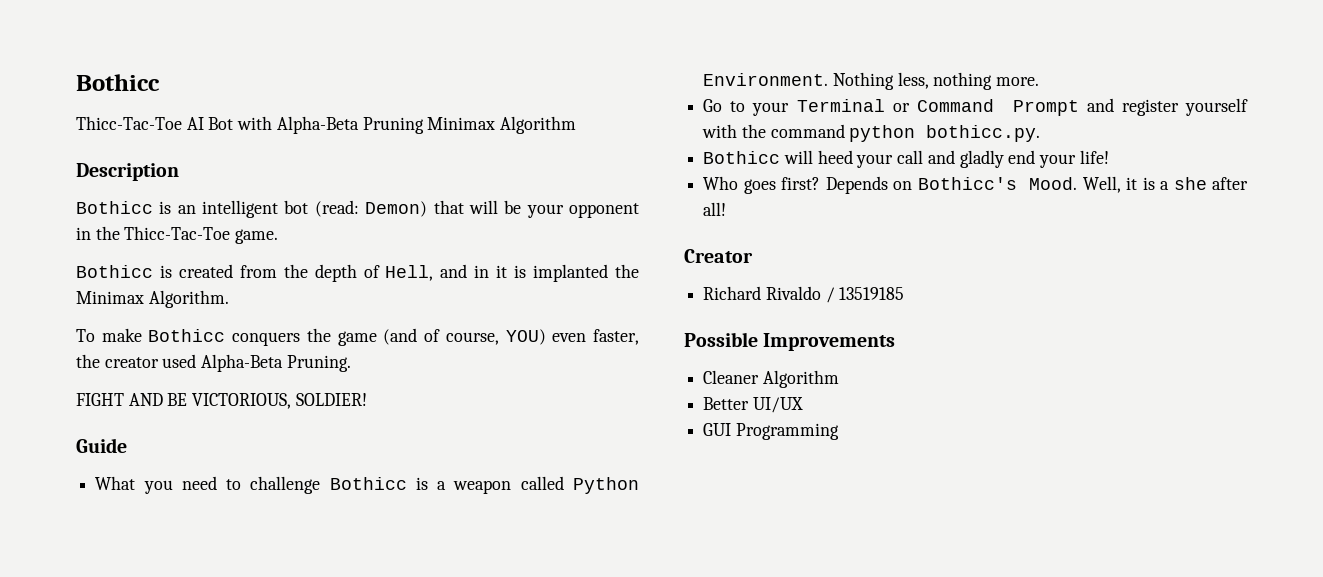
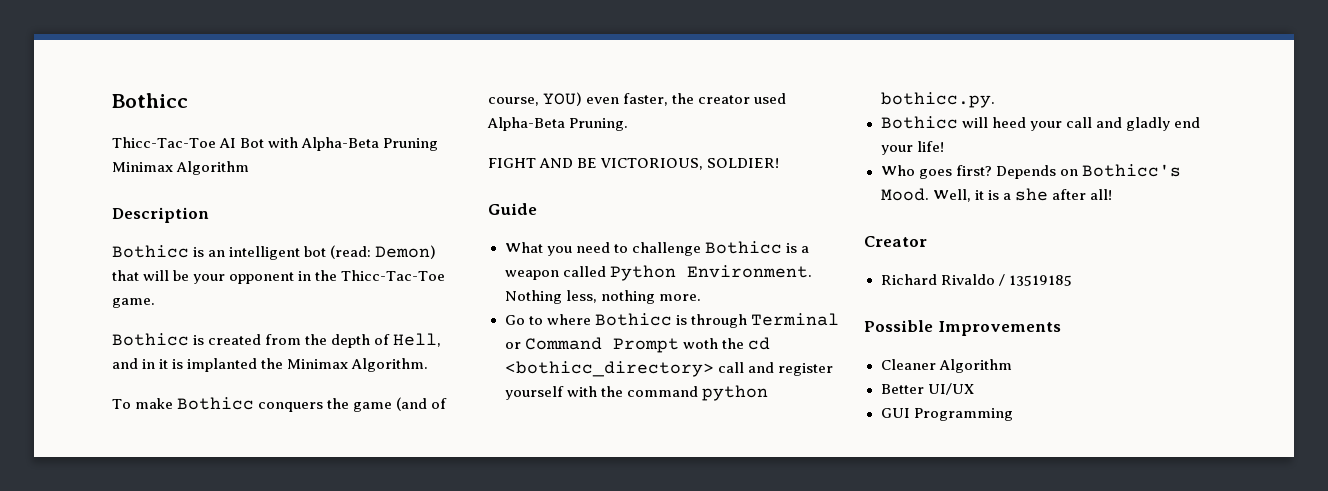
[752,99,1079,116] your Terminal or Command Prompt -> [546,313,839,328] [504,337,770,353] [504,361,744,377] where Bothicc is through Terminal or Command Prompt woth the cd <bothicc_directory> call

